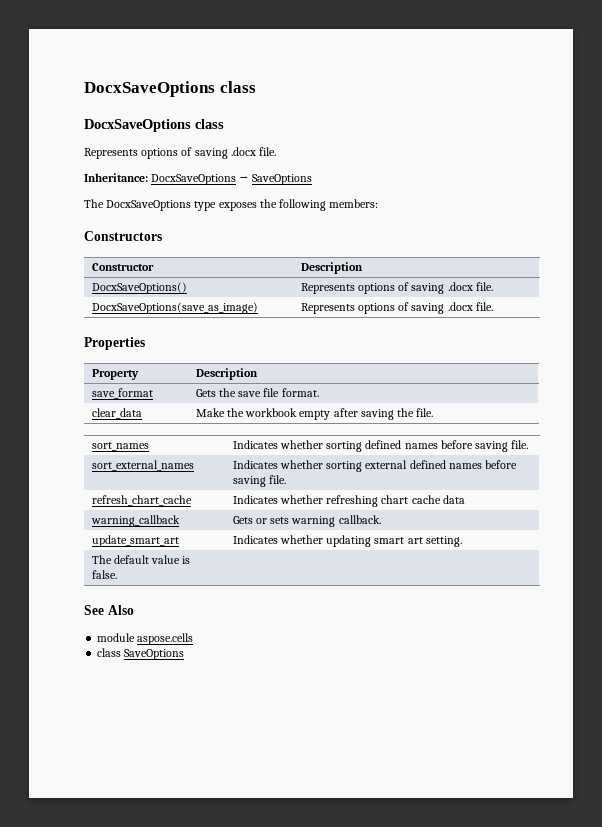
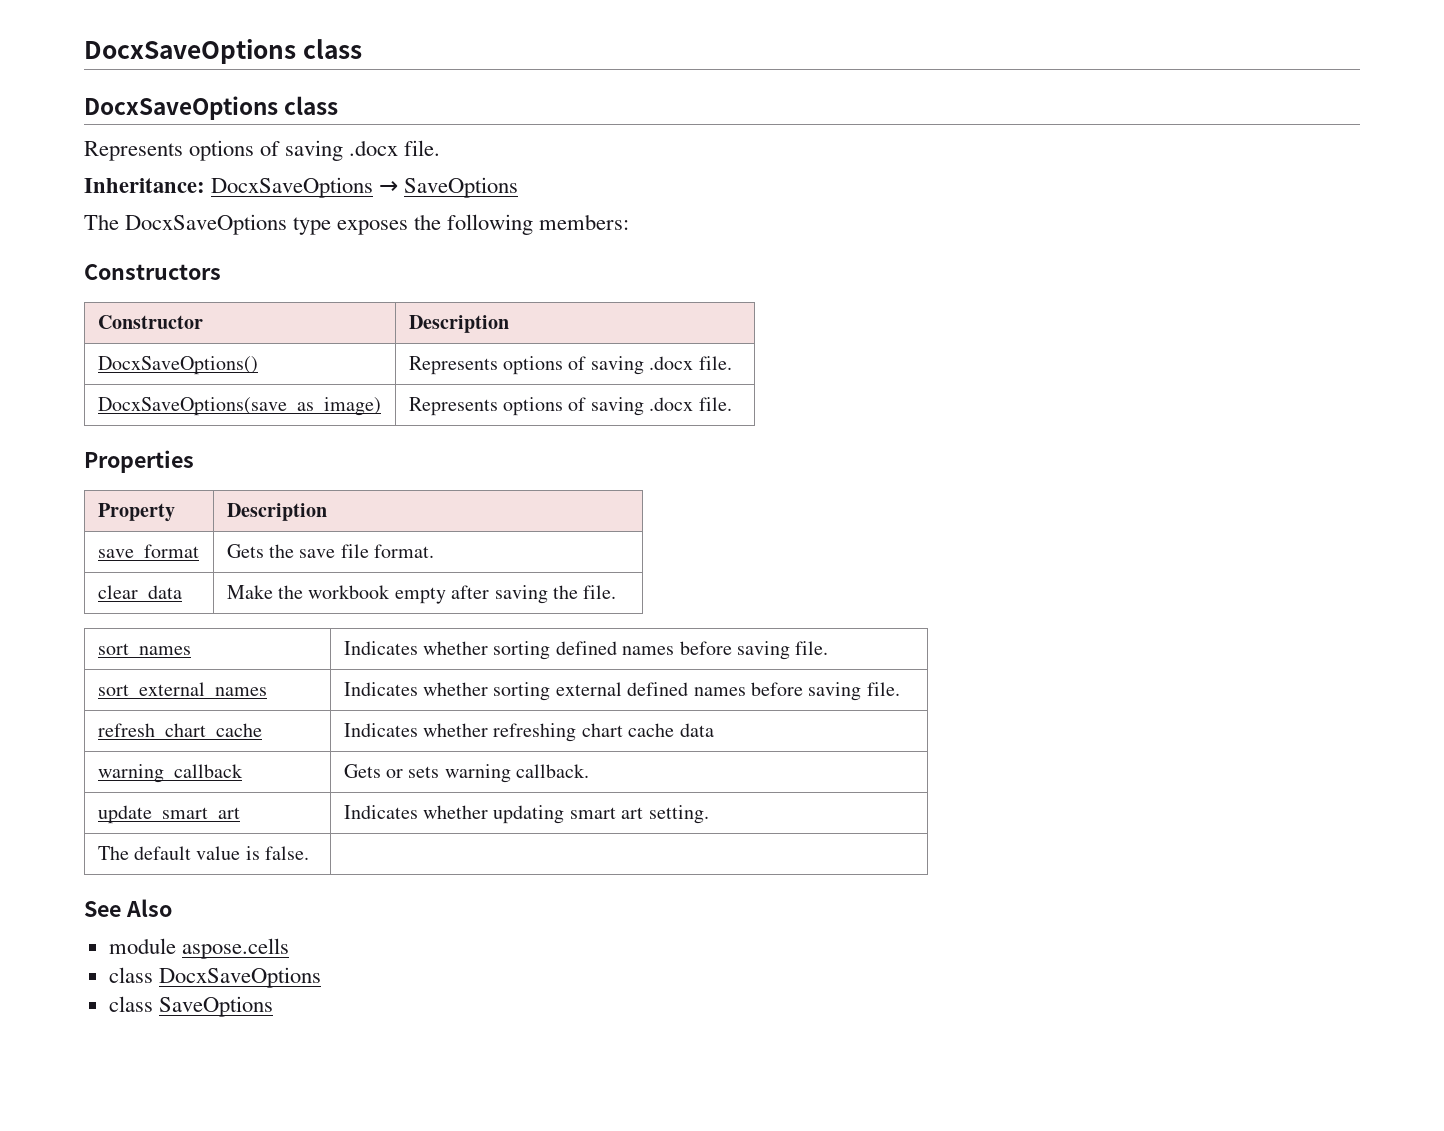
(194, 639) none -> [108,967,321,988] // class DocxSaveOptions

